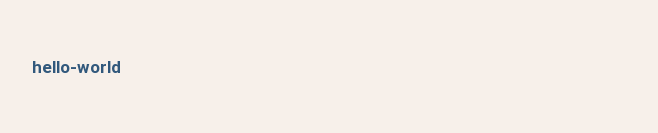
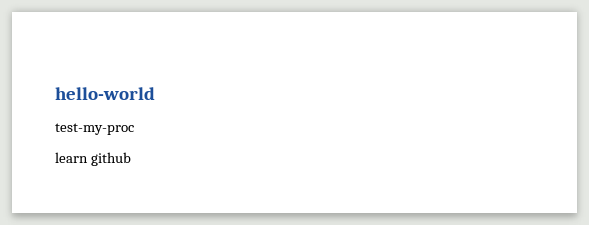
(121, 67) none -> [55,123,134,135] [55,152,131,166] // test-my-proc // learn github

